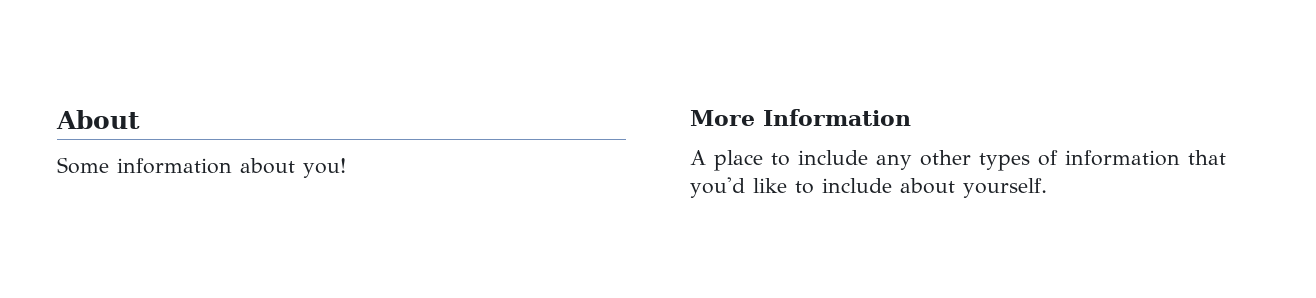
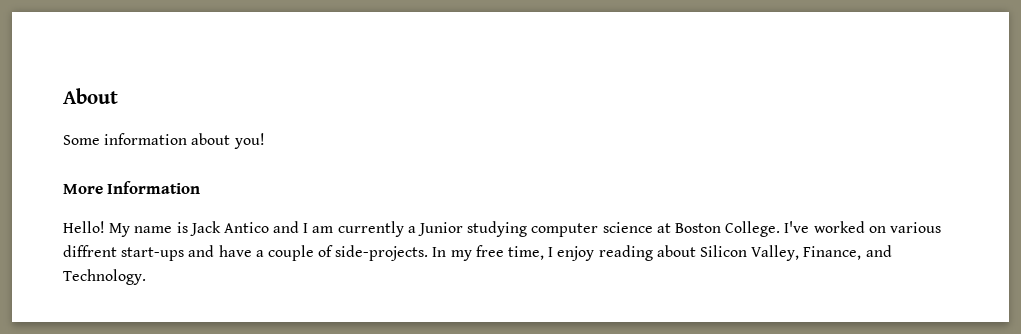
[690,150,1226,171] [690,177,1047,198] A place to include any other types of information that you'd like to include about yourself. -> [63,221,941,237] [63,245,892,261] [63,269,146,285] Hello! My name is Jack Antico and I am currently a Junior studying computer science at Boston College. I've worked on various diffrent start-ups and have a couple of side-projects. In my free time, I enjoy reading about Silicon Valley, Finance, and Technology.

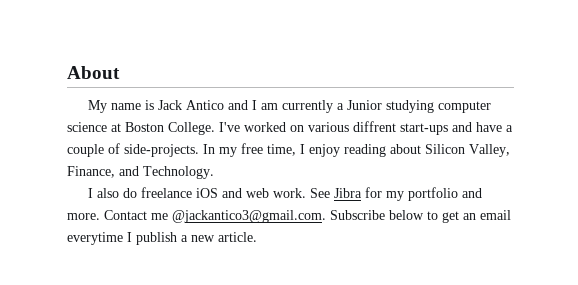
[63,133,265,149] [63,181,201,194] [63,221,105,233] Some information about you! // More Information // Hello! -> (120, 72) none
(146, 277) none -> [87,187,482,201] [67,210,511,223] [67,232,257,245] // I also do freelance iOS and web work. See Jibra for my portfolio and more. Contact me @jackantico3@gmail.com. Subscribe below to get an email everytime I publish a new article.

